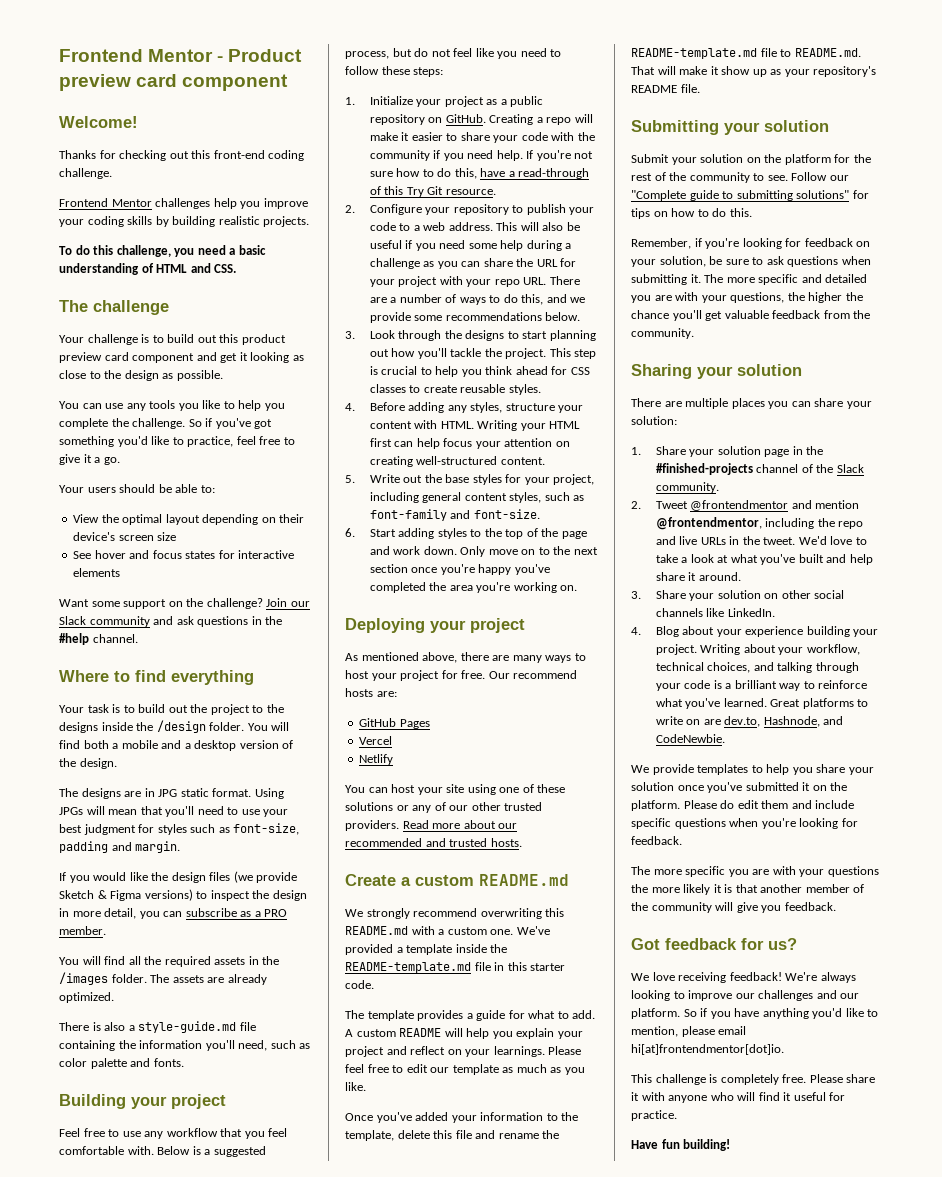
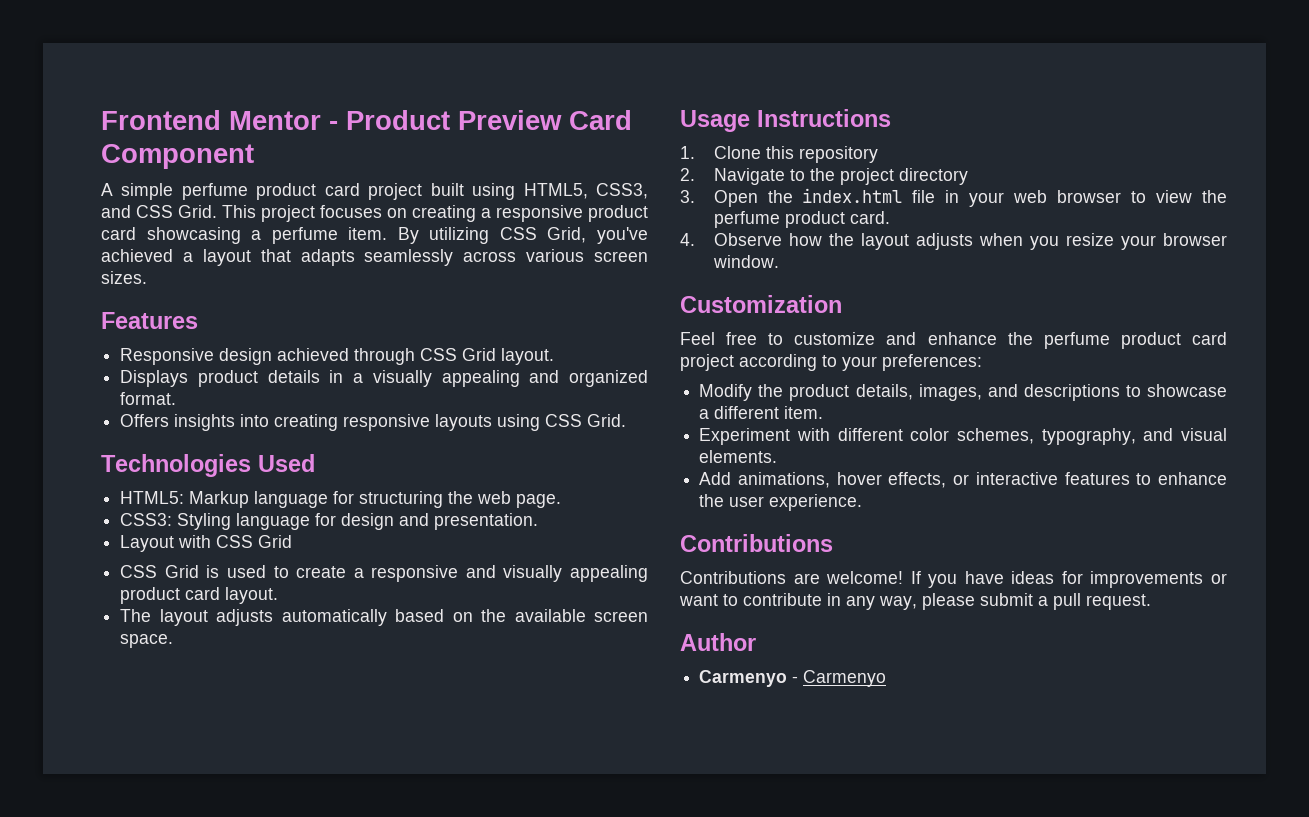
[59,74,289,91] [59,116,138,128] [59,150,305,161] [59,168,112,179] [59,198,308,209] [59,216,310,227] [59,245,266,257] [59,263,237,275] [59,300,169,315] [59,334,286,345] [59,352,304,363] [59,370,223,381] [59,400,285,411] [59,418,273,429] [59,436,295,447] [59,454,120,465] [59,484,215,493] [73,514,305,525] [73,532,177,541] [73,550,295,559] [73,568,121,577] [59,598,310,609] [59,616,283,627] [59,633,138,645] [59,670,254,685] [59,704,284,715] [59,720,290,733] [59,740,294,751] [59,758,117,769] [59,788,284,799] [59,806,289,817] [59,823,300,835] [59,841,181,853] [59,871,298,883] [59,889,307,901] [59,908,288,919] [59,926,106,935] [59,956,280,967] [59,972,267,985] [59,992,114,1003] [59,1021,256,1033] [59,1040,311,1051] [59,1058,184,1069] [59,1094,226,1109] [59,1128,288,1139] [59,1146,266,1157] [345,48,562,59] [345,66,444,77] [345,96,544,107] [369,114,593,125] [369,132,595,143] [369,150,594,161] [369,168,590,179] [369,186,496,197] [345,204,595,215] [369,222,580,231] [369,240,572,251] [369,258,577,269] [369,276,580,287] [369,294,586,305] [369,312,581,323] [345,330,596,341] [369,348,597,359] [369,366,590,377] [369,384,541,395] [345,402,584,413] [369,420,581,431] [369,438,570,449] [369,456,545,467] [345,474,595,485] [369,492,585,503] [369,509,540,521] [345,528,587,539] [369,546,598,557] [369,564,550,575] [369,582,578,593] [345,618,525,633] [345,652,586,663] [345,670,578,681] [345,688,397,697] [359,718,430,729] [359,736,393,745] [359,754,394,765] [345,784,566,795] [345,802,543,813] [345,820,518,831] [345,838,522,847] [345,874,569,886] [345,908,565,919] [345,926,550,935] [345,944,508,955] [345,962,566,973] [345,980,374,989] [345,1010,596,1021] [345,1028,583,1039] [345,1046,582,1057] [345,1064,585,1075] [345,1082,366,1091] [345,1112,579,1123] [345,1130,560,1141] [631,48,861,59] [631,66,877,77] [631,84,700,93] [631,120,829,135] [631,154,871,165] [631,172,849,183] [631,190,869,201] [631,208,752,219] [631,238,871,249] [631,256,871,267] [631,274,868,285] [631,292,863,303] [631,310,871,321] [631,328,694,339] [631,364,802,379] [631,398,872,409] [631,416,677,425] [631,446,824,457] [655,463,864,475] [655,482,719,493] [631,500,860,511] [655,517,864,530] [655,536,867,545] [655,554,873,565] [655,572,741,581] [631,590,845,601] [655,608,775,617] [631,626,879,637] [655,644,860,655] [655,662,859,673] [655,680,868,691] [655,698,869,709] [655,716,844,727] [655,734,725,743] [631,764,874,775] [631,782,848,793] [631,800,855,811] [631,818,858,829] [631,836,682,845] [631,866,879,877] [631,884,865,895] [631,902,836,913] [631,938,797,950] [631,972,856,983] [631,990,860,1001] [631,1008,879,1019] [631,1026,747,1037] [631,1044,784,1055] [631,1074,876,1085] [631,1092,846,1103] [631,1110,677,1121] [631,1139,731,1151] preview card component // Welcome! // Thanks for checking out this front-end coding challenge. // Frontend Mentor challenges help you improve your coding skills by building realistic projects. // To do this challenge, you need a basic understanding of HTML and CSS. // The challenge // Your challenge is to build out this product preview card component and get it looking as close to the design as possible. // You can use any tools you like to help you complete the challenge. So if you've got something you'd like to practice, feel free to give it a go. // Your users should be able to: // View the optimal layout depending on their device's screen size // See hover and focus states for interactive elements // Want some support on the challenge? Join our Slack community and ask questions in the #help channel. // Where to find everything // Your task is to build out the project to the designs inside the /design folder. You will find both a mobile and a desktop version of the design. // The designs are in JPG static format. Using JPGs will mean that you'll need to use your best judgment for styles such as font-size, padding and margin. // If you would like the design files (we provide Sketch & Figma versions) to inspect the design in more detail, you can subscribe as a PRO member. // You will find all the required assets in the /images folder. The assets are already optimized. // There is also a style-guide.md file containing the information you'll need, such as color palette and fonts. // Building your project // Feel free to use any workflow that you feel comfortable with. Below is a suggested process, but do not feel like you need to follow these steps: // 1. Initialize your project as a public repository on GitHub. Creating a repo will make it easier to share your code with the community if you need help. If you're not sure how to do this, have a read-through of this Try Git resource. // 2. Configure your repository to publish your code to a web address. This will also be useful if you need some help during a challenge as you can share the URL for your project with your repo URL. There are a number of ways to do this, and we provide some recommendations below. // 3. Look through the designs to start planning out how you'll tackle the project. This step is crucial to help you think ahead for CSS classes to create reusable styles. // 4. Before adding any styles, structure your content with HTML. Writing your HTML first can help focus your attention on creating well-structured content. // 5. Write out the base styles for your project, including general content styles, such as font-family and font-size. // 6. Start adding styles to the top of the page and work down. Only move on to the next section once you're happy you've completed the area you're working on. // Deploying your project // As mentioned above, there are many ways to host your project for free. Our recommend hosts are: // GitHub Pages // Vercel // Netlify // You can host your site using one of these solutions or any of our other trusted providers. Read more about our recommended and trusted hosts. // Create a custom README.md // We strongly recommend overwriting this README.md with a custom one. We've provided a template inside the README-template.md file in this starter code. // The template provides a guide for what to add. A custom README will help you explain your project and reflect on your learnings. Please feel free to edit our template as much as you like. // Once you've added your information to the template, delete this file and rename the README-template.md file to README.md. That will make it show up as your repository's README file. // Submitting your solution // Submit your solution on the platform for the rest of the community to see. Follow our "Complete guide to submitting solutions" for tips on how to do this. // Remember, if you're looking for feedback on your solution, be sure to ask questions when submitting it. The more specific and detailed you are with your questions, the higher the chance you'll get valuable feedback from the community. // Sharing your solution // There are multiple places you can share your solution: // 1. Share your solution page in the #finished-projects channel of the Slack community. // 2. Tweet @frontendmentor and mention @frontendmentor, including the repo and live URLs in the tweet. We'd love to take a look at what you've built and help share it around. // 3. Share your solution on other social channels like LinkedIn. // 4. Blog about your experience building your project. Writing about your workflow, technical choices, and talking through your code is a brilliant way to reinforce what you've learned. Great platforms to write on are dev.to, Hashnode, and CodeNewbie. // We provide templates to help you share your solution once you've submitted it on the platform. Please do edit them and include specific questions when you're looking for feedback. // The more specific you are with your questions the more likely it is that another member of the community will give you feedback. // Got feedback for us? // We love receiving feedback! We're always looking to improve our challenges and our platform. So if you have anything you'd like to mention, please email hi[at]frontendmentor[dot]io. // This challenge is completely free. Please share it with anyone who will find it useful for practice. // Have fun building! -> [458,110,632,130] [101,144,254,169] [101,183,649,200] [101,205,648,222] [101,227,648,244] [101,249,648,266] [101,271,147,284] [101,312,198,329] [120,348,555,365] [120,370,648,387] [120,392,177,405] [120,414,627,431] [101,454,315,477] [120,491,562,508] [120,513,539,530] [120,535,293,552] [120,565,648,582] [120,587,279,604] [120,609,648,626] [120,634,174,648] [680,109,891,132] [680,146,878,163] [680,168,968,185] [680,188,1227,207] [713,211,890,228] [680,233,1227,250] [712,255,779,268] [680,295,842,313] [680,332,1227,349] [680,354,982,371] [699,384,1227,401] [699,406,824,419] [699,428,1227,445] [699,450,778,463] [699,472,1227,488] [699,494,863,511] [680,534,833,552] [680,571,1227,588] [679,593,1151,610] [680,633,756,651] [699,670,887,687] Preview Card Component // A simple perfume product card project built using HTML5, CSS3, and CSS Grid. This project focuses on creating a responsive product card showcasing a perfume item. By utilizing CSS Grid, you've achieved a layout that adapts seamlessly across various screen sizes. // Features // Responsive design achieved through CSS Grid layout. // Displays product details in a visually appealing and organized format. // Offers insights into creating responsive layouts using CSS Grid. // Technologies Used // HTML5: Markup language for structuring the web page. // CSS3: Styling language for design and presentation. // Layout with CSS Grid // CSS Grid is used to create a responsive and visually appealing product card layout. // The layout adjusts automatically based on the available screen space. // Usage Instructions // 1. Clone this repository // 2. Navigate to the project directory // 3. Open the index.html file in your web browser to view the perfume product card. // 4. Observe how the layout adjusts when you resize your browser window. // Customization // Feel free to customize and enhance the perfume product card project according to your preferences: // Modify the product details, images, and descriptions to showcase a different item. // Experiment with different color schemes, typography, and visual elements. // Add animations, hover effects, or interactive features to enhance the user experience. // Contributions // Contributions are welcome! If you have ideas for improvements or want to contribute in any way, please submit a pull request. // Author // Carmenyo - Carmenyo

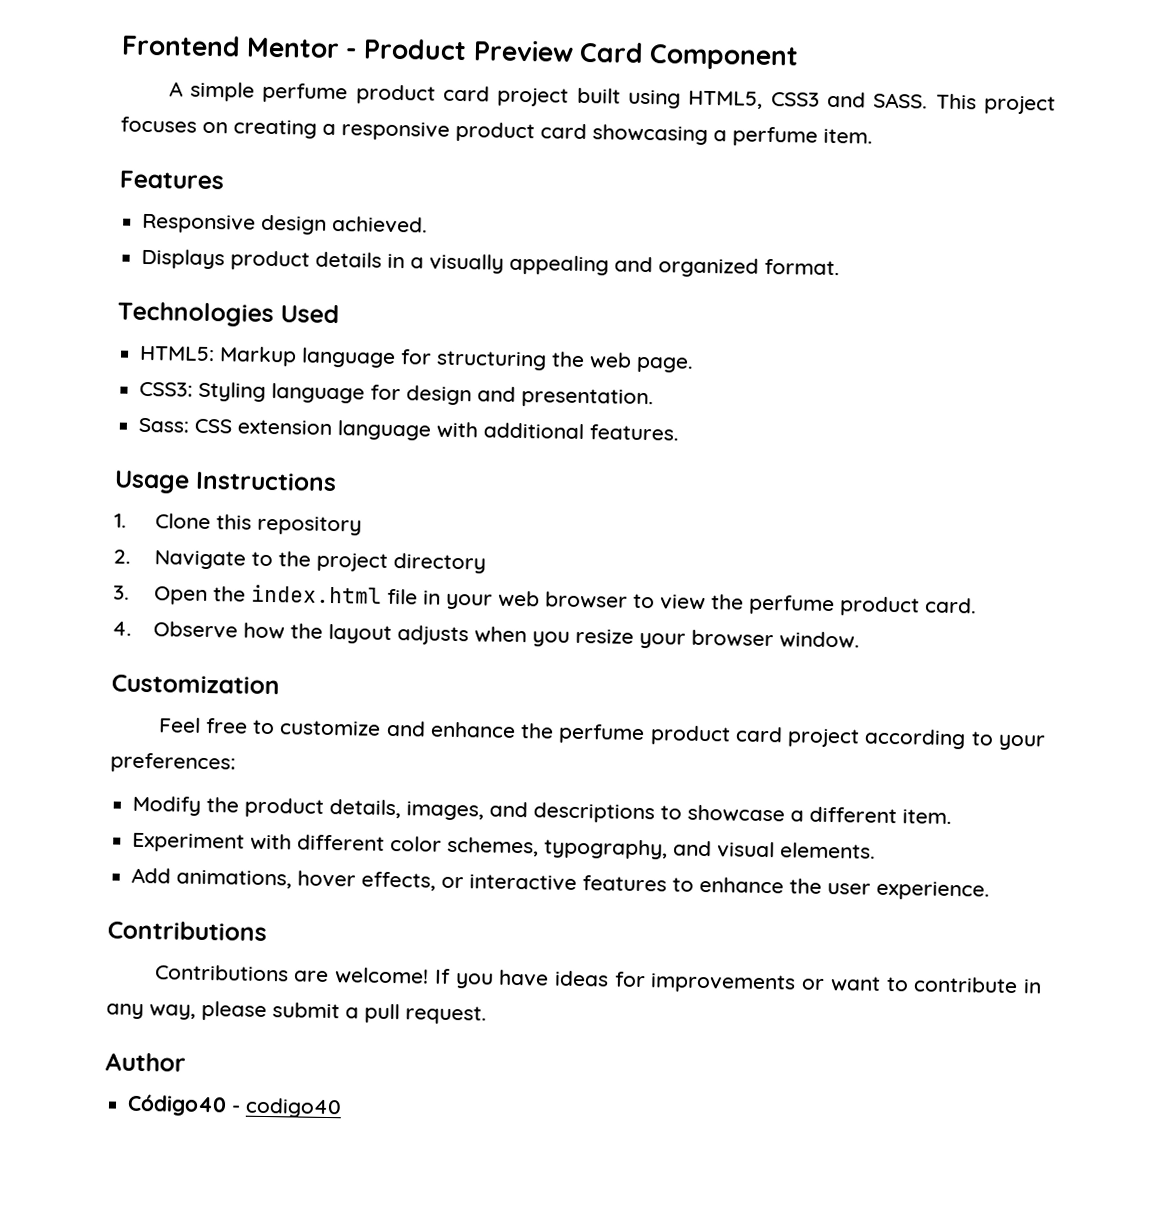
[596,183,649,199] [101,205,217,218] CSS3, and CSS Grid. -> [770,91,929,109] CSS3 and SASS.
[397,227,648,244] [101,249,648,266] [101,271,147,284] [101,312,198,329] [120,348,555,365] By utilizing CSS Grid, you've achieved a layout that adapts seamlessly across various screen sizes. // Features // Responsive design achieved through CSS Grid layout. -> [119,170,224,190] [142,213,429,235] // Features // Responsive design achieved.
[120,414,627,431] // Offers insights into creating responsive layouts using CSS Grid. -> (841, 267) none
[120,535,293,552] [120,565,648,582] [120,587,279,604] [120,609,648,626] [120,634,174,648] Layout with CSS Grid // CSS Grid is used to create a responsive and visually appealing product card layout. // The layout adjusts automatically based on the available screen space. -> [138,417,680,441] Sass: CSS extension language with additional features.
[699,670,887,687] Carmenyo - Carmenyo -> [127,1093,343,1119] Código40 - codigo40

